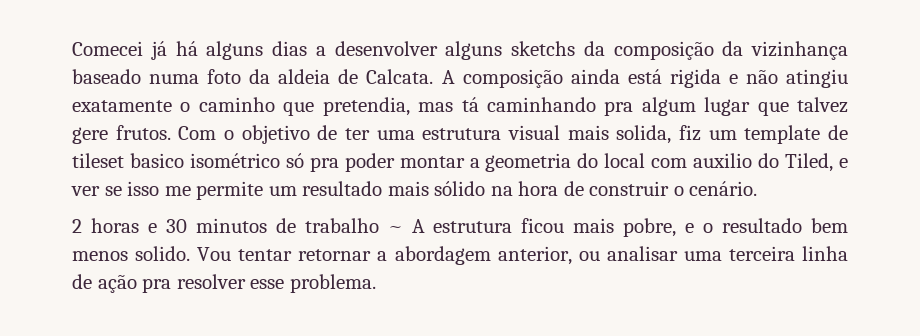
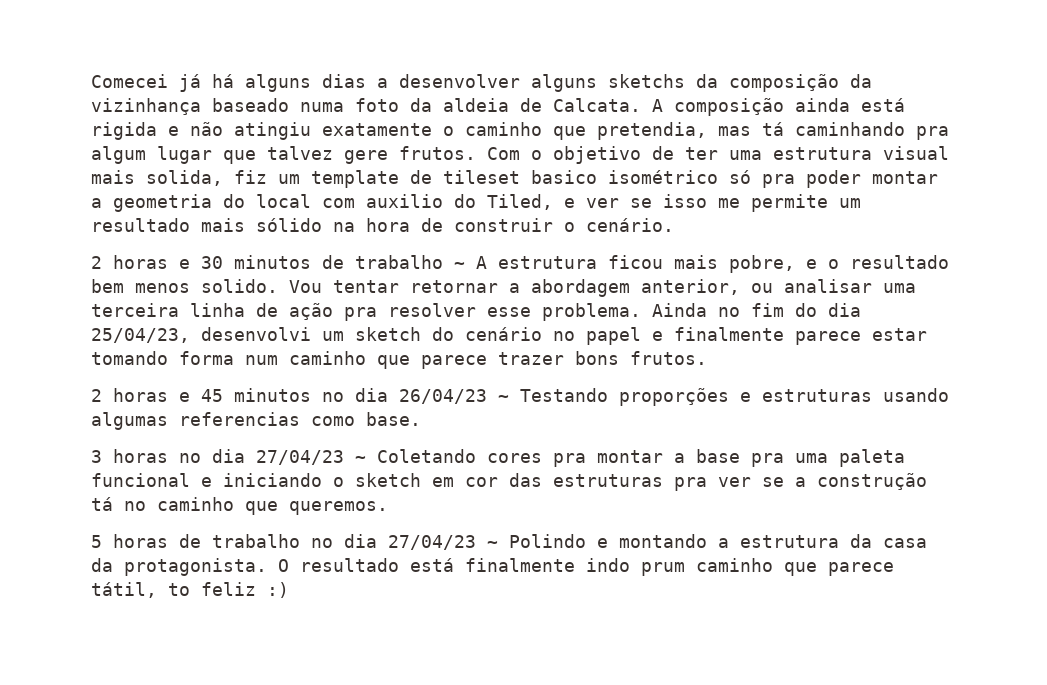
(376, 283) none -> [652,303,861,317] [91,327,927,345] [91,351,707,369] [91,388,949,406] [91,412,421,430] [91,449,905,467] [91,473,927,491] [91,497,388,515] [91,534,927,550] [91,558,894,576] [91,582,289,598] Ainda no fim do dia 25/04/23, desenvolvi um sketch do cenário no papel e finalmente parece estar tomando forma num caminho que parece trazer bons frutos. // 2 horas e 45 minutos no dia 26/04/23 ~ Testando proporções e estruturas usando algumas referencias como base. // 3 horas no dia 27/04/23 ~ Coletando cores pra montar a base pra uma paleta funcional e iniciando o sketch em cor das estruturas pra ver se a construção tá no caminho que queremos. // 5 horas de trabalho no dia 27/04/23 ~ Polindo e montando a estrutura da casa da protagonista. O resultado está finalmente indo prum caminho que parece tátil, to feliz :)

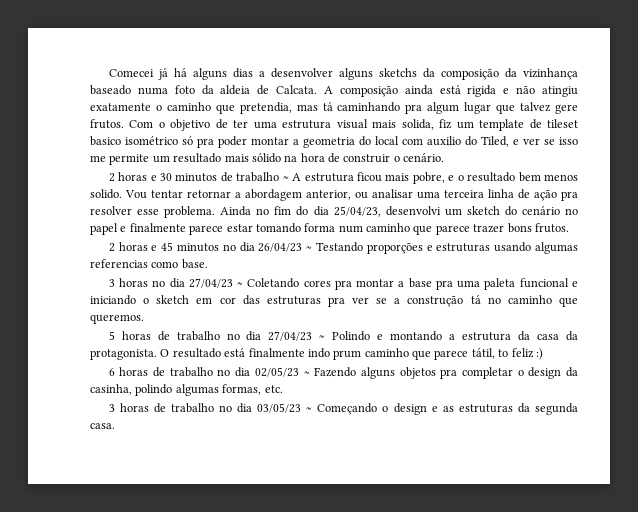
(289, 590) none -> [108,367,579,379] [90,384,283,396] [108,403,578,415] [90,423,115,429] // 6 horas de trabalho no dia 02/05/23 ~ Fazendo alguns objetos pra completar o design da casinha, polindo algumas formas, etc. // 3 horas de trabalho no dia 03/05/23 ~ Começando o design e as estruturas da segunda casa.

